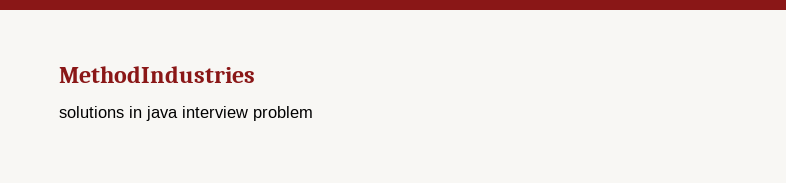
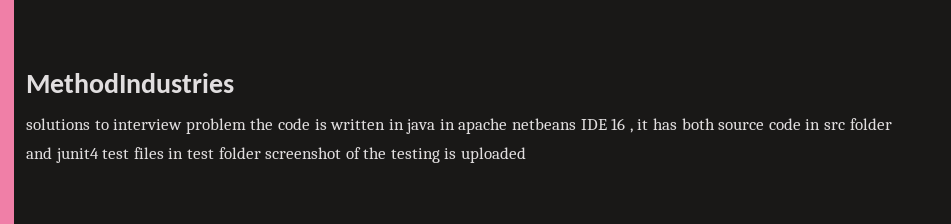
[129,106,313,121] in java interview problem -> [94,118,892,134] [26,147,527,163] to interview problem the code is written in java in apache netbeans IDE 16 , it has both source code in src folder and junit4 test files in test folder screenshot of the testing is uploaded

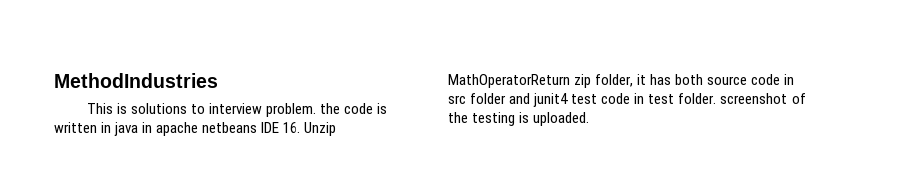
(234, 83) none -> [86,103,127,114] This is
[185,118,246,134] problem -> [266,103,317,117] problem.
[611,118,633,133] 16 , -> [283,122,337,136] [448,74,634,88] 16. Unzip MathOperatorReturn zip folder,
[133,147,164,159] files -> [601,93,631,104] code
[218,147,261,159] folder -> [678,93,717,104] folder.
[461,147,527,163] uploaded -> [533,112,590,126] uploaded.

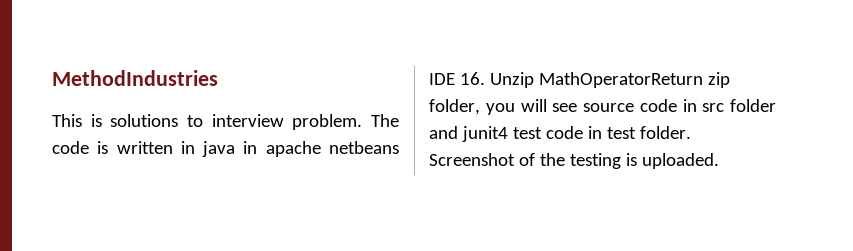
[320,103,341,114] the -> [371,114,399,127] The
[637,74,704,85] it has both -> [485,99,578,115] you will see
[720,93,788,104] screenshot -> [429,153,515,166] Screenshot

